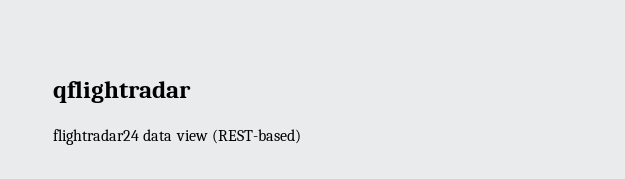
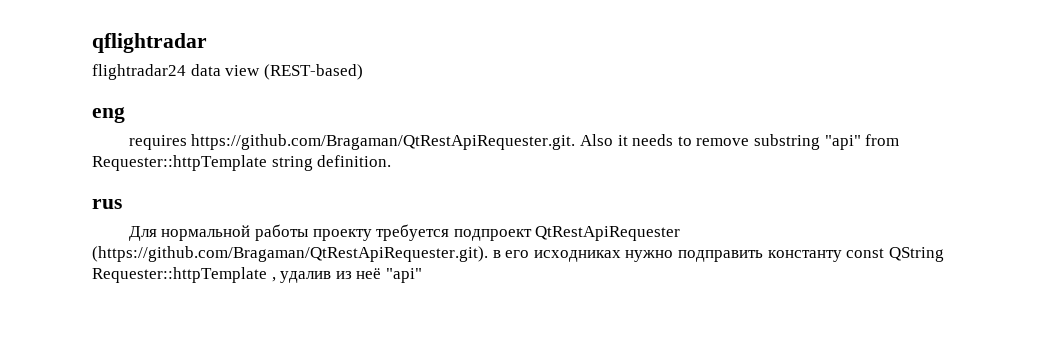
(301, 136) none -> [92,107,125,123] [128,134,900,150] [92,155,392,171] [92,199,122,209] [128,224,681,241] [92,246,944,262] [92,267,422,283] // eng // requires https://github.com/Bragaman/QtRestApiRequester.git. Also it needs to remove substring "api" from Requester::httpTemplate string definition. // rus // Для нормальной работы проекту требуется подпроект QtRestApiRequester (https://github.com/Bragaman/QtRestApiRequester.git). в его исходниках нужно подправить константу const QString Requester::httpTemplate , удалив из неё "api"

